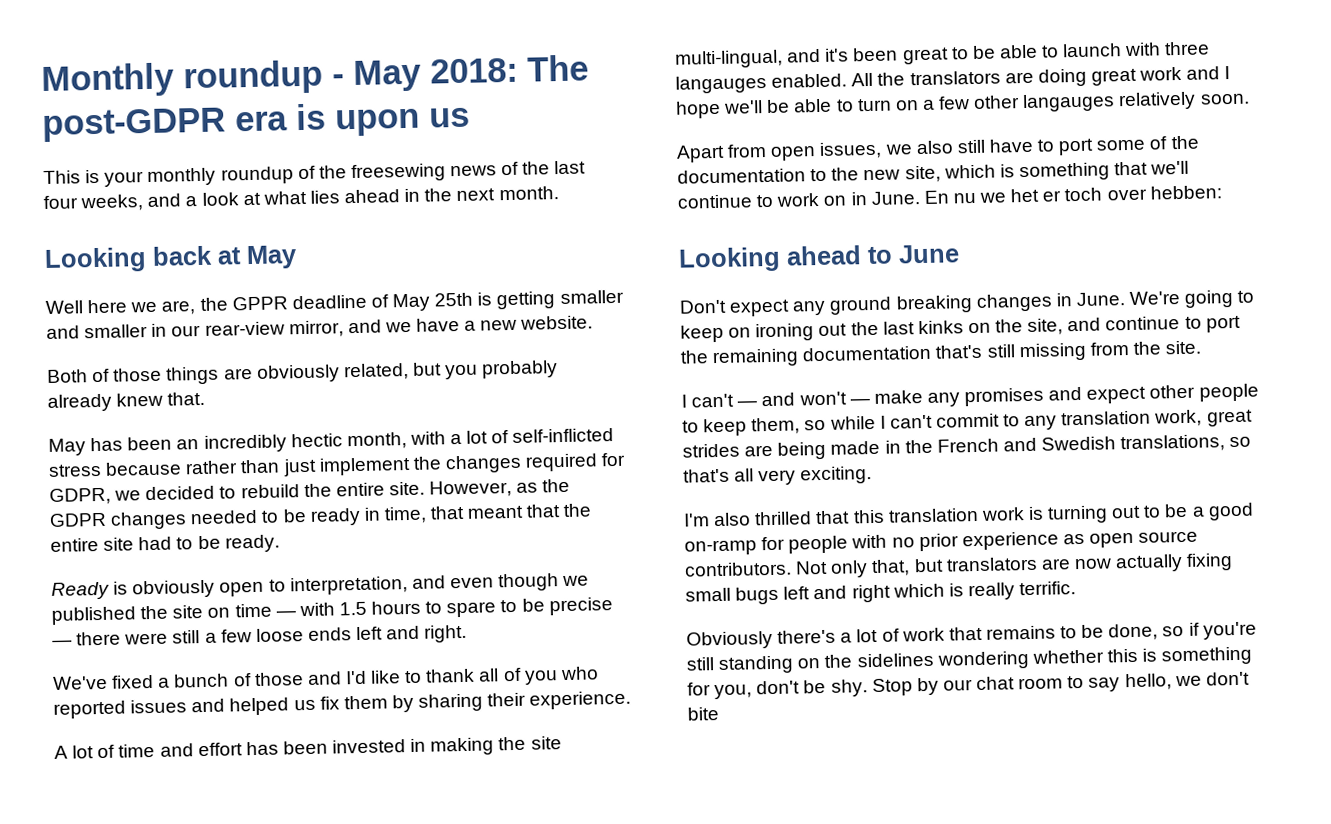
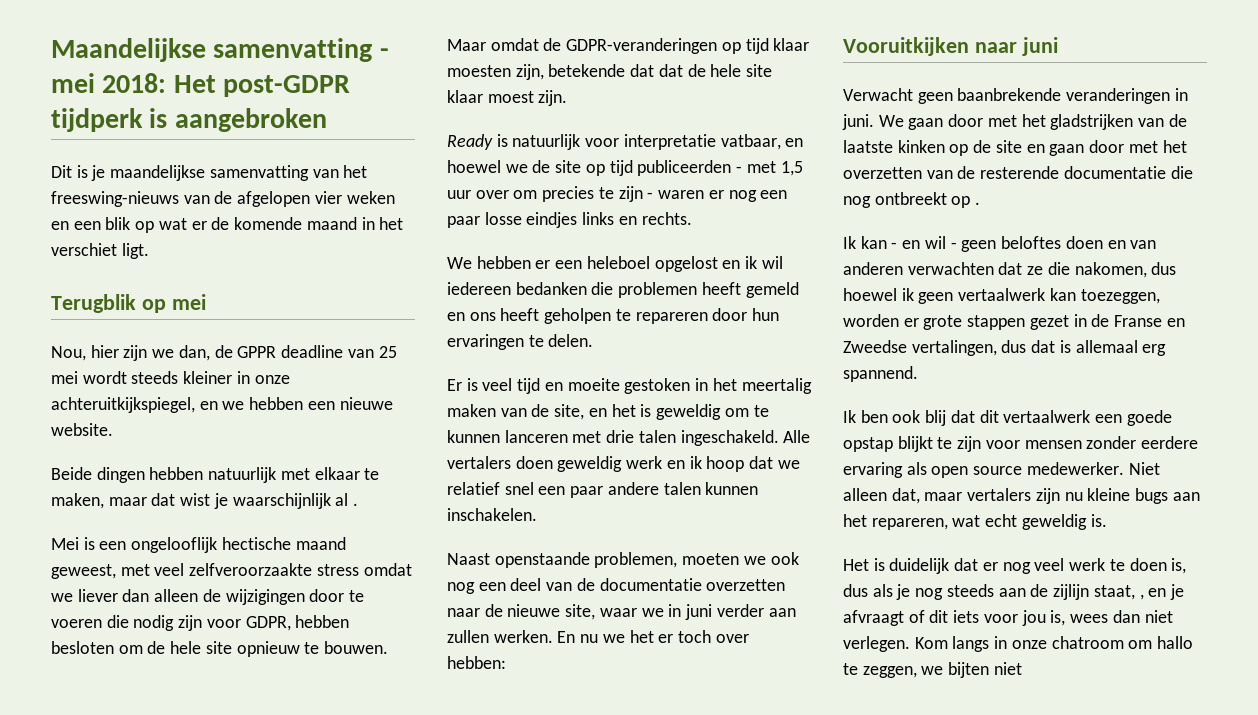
[41,54,589,99] [42,103,470,143] [43,160,587,187] [43,186,559,212] [44,245,298,273] [45,289,624,315] [46,315,594,339] [47,360,559,385] [47,391,206,412] [48,427,615,456] [48,452,627,477] [49,478,571,505] [49,503,593,530] [50,534,280,553] [51,573,590,600] [51,597,613,625] [52,624,468,646] [53,666,599,690] [53,690,632,719] [54,736,562,759] [675,41,1211,69] [675,65,1231,94] [675,91,1250,119] [676,135,1199,163] [677,160,1190,184] [677,191,921,209] Monthly roundup - May 2018: The post-GDPR era is upon us // This is your monthly roundup of the freesewing news of the last four weeks, and a look at what lies ahead in the next month. // Looking back at May // Well here we are, the GPPR deadline of May 25th is getting smaller and smaller in our rear-view mirror, and we have a new website. // Both of those things are obviously related, but you probably already knew that. // May has been an incredibly hectic month, with a lot of self-inflicted stress because rather than just implement the changes required for GDPR, we decided to rebuild the entire site. However, as the GDPR changes needed to be ready in time, that meant that the entire site had to be ready. // Ready is obviously open to interpretation, and even though we published the site on time — with 1.5 hours to spare to be precise — there were still a few loose ends left and right. // We've fixed a bunch of those and I'd like to thank all of you who reported issues and helped us fix them by sharing their experience. // A lot of time and effort has been invested in making the site multi-lingual, and it's been great to be able to launch with three langauges enabled. All the translators are doing great work and I hope we'll be able to turn on a few other langauges relatively soon. // Apart from open issues, we also still have to port some of the documentation to the new site, which is something that we'll continue to work on in June. -> [51,38,389,62] [51,73,351,97] [51,108,327,132] [51,165,368,181] [51,191,395,207] [51,217,404,233] [51,243,149,259] [51,294,206,313] [51,345,397,361] [51,371,290,384] [51,397,393,413] [51,423,113,436] [51,467,380,483] [51,493,359,509] [51,537,346,553] [51,563,412,579] [51,589,365,605] [51,615,350,631] [51,641,389,657] [447,38,810,54] [447,64,773,80] [447,90,568,106] [447,134,804,150] [447,160,803,176] [447,186,788,202] [447,212,692,228] [447,256,783,272] [447,282,799,298] [447,308,780,324] [447,334,594,350] [447,378,812,394] [447,404,769,420] [447,430,811,446] [447,456,800,472] [447,482,759,498] [447,508,537,521] [447,552,799,568] [447,578,786,594] [447,604,796,620] [447,630,553,643] Maandelijkse samenvatting - mei 2018: Het post-GDPR tijdperk is aangebroken // Dit is je maandelijkse samenvatting van het freeswing-nieuws van de afgelopen vier weken en een blik op wat er de komende maand in het verschiet ligt. // Terugblik op mei // Nou, hier zijn we dan, de GPPR deadline van 25 mei wordt steeds kleiner in onze achteruitkijkspiegel, en we hebben een nieuwe website. // Beide dingen hebben natuurlijk met elkaar te maken, maar dat wist je waarschijnlijk al . // Mei is een ongelooflijk hectische maand geweest, met veel zelfveroorzaakte stress omdat we liever dan alleen de wijzigingen door te voeren die nodig zijn voor GDPR, hebben besloten om de hele site opnieuw te bouwen. Maar omdat de GDPR-veranderingen op tijd klaar moesten zijn, betekende dat dat de hele site klaar moest zijn. // Ready is natuurlijk voor interpretatie vatbaar, en hoewel we de site op tijd publiceerden - met 1,5 uur over om precies te zijn - waren er nog een paar losse eindjes links en rechts. // We hebben er een heleboel opgelost en ik wil iedereen bedanken die problemen heeft gemeld en ons heeft geholpen te repareren door hun ervaringen te delen. // Er is veel tijd en moeite gestoken in het meertalig maken van de site, en het is geweldig om te kunnen lanceren met drie talen ingeschakeld. Alle vertalers doen geweldig werk en ik hoop dat we relatief snel een paar andere talen kunnen inschakelen. // Naast openstaande problemen, moeten we ook nog een deel van de documentatie overzetten naar de nieuwe site, waar we in juni verder aan zullen werken.
[678,244,960,273] [679,289,1255,317] [680,315,1241,343] [680,340,1202,368] [681,383,1259,408] [682,409,1253,437] [682,434,1252,460] [683,466,873,486] [683,502,1254,527] [684,530,1199,556] [684,553,1234,578] [685,581,1077,605] [686,621,1257,650] [686,646,1253,675] [687,671,1250,700] [687,707,719,721] Looking ahead to June // Don't expect any ground breaking changes in June. We're going to keep on ironing out the last kinks on the site, and continue to port the remaining documentation that's still missing from the site. // I can't — and won't — make any promises and expect other people to keep them, so while I can't commit to any translation work, great strides are being made in the French and Swedish translations, so that's all very exciting. // I'm also thrilled that this translation work is turning out to be a good on-ramp for people with no prior experience as open source contributors. Not only that, but translators are now actually fixing small bugs left and right which is really terrific. // Obviously there's a lot of work that remains to be done, so if you're still standing on the sidelines wondering whether this is something for you, don't be shy. Stop by our chat room to say hello, we don't bite -> [843,37,1058,56] [843,88,1188,104] [842,114,1187,130] [843,140,1187,156] [843,166,1193,179] [843,192,981,208] [843,236,1157,252] [843,262,1177,278] [843,288,1160,304] [843,314,1185,330] [843,340,1167,356] [843,366,918,382] [843,410,1172,426] [843,436,1199,452] [843,462,1160,478] [843,488,1200,504] [843,514,1107,530] [843,558,1187,574] [843,584,1184,600] [843,610,1173,626] [843,636,1194,652] [843,662,1022,678] Vooruitkijken naar juni // Verwacht geen baanbrekende veranderingen in juni. We gaan door met het gladstrijken van de laatste kinken op de site en gaan door met het overzetten van de resterende documentatie die nog ontbreekt op . // Ik kan - en wil - geen beloftes doen en van anderen verwachten dat ze die nakomen, dus hoewel ik geen vertaalwerk kan toezeggen, worden er grote stappen gezet in de Franse en Zweedse vertalingen, dus dat is allemaal erg spannend. // Ik ben ook blij dat dit vertaalwerk een goede opstap blijkt te zijn voor mensen zonder eerdere ervaring als open source medewerker. Niet alleen dat, maar vertalers zijn nu kleine bugs aan het repareren, wat echt geweldig is. // Het is duidelijk dat er nog veel werk te doen is, dus als je nog steeds aan de zijlijn staat, , en je afvraagt of dit iets voor jou is, wees dan niet verlegen. Kom langs in onze chatroom om hallo te zeggen, we bijten niet

